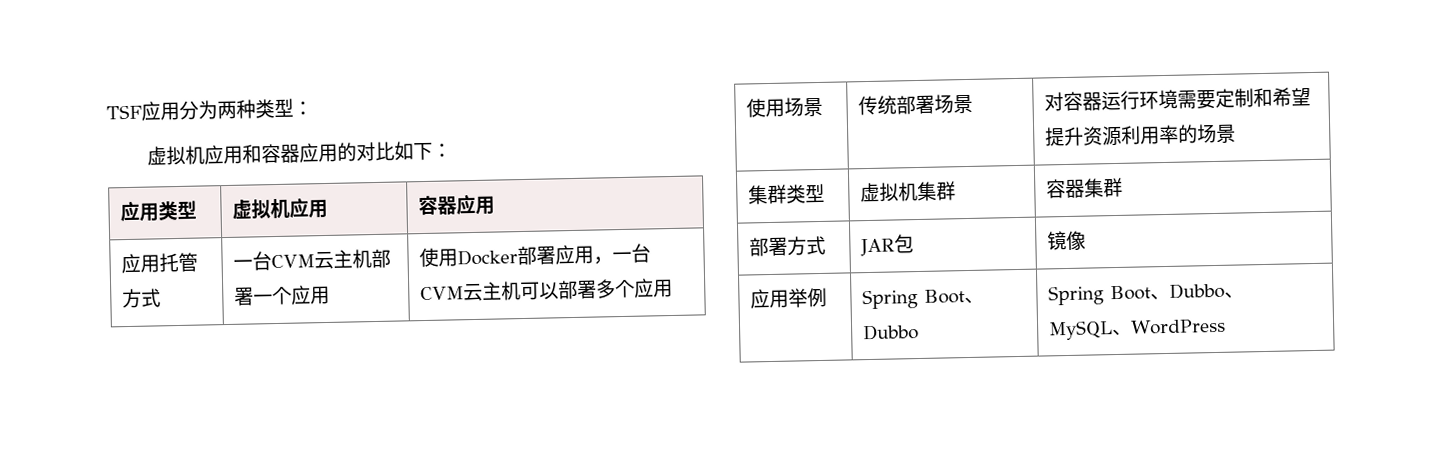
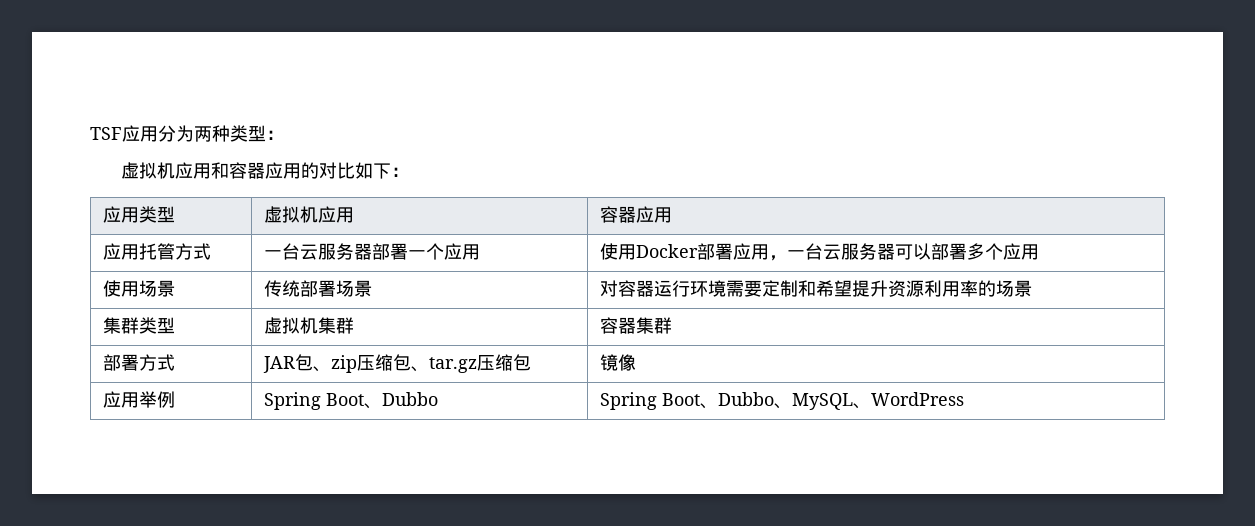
[270,249,372,270] CVM云主机 -> [299,243,372,260] 云服务器
[419,281,521,302] CVM云主机 -> [822,243,895,260] 云服务器
(914, 244) none -> [312,354,531,373] 、zip压缩包、tar.gz压缩包

